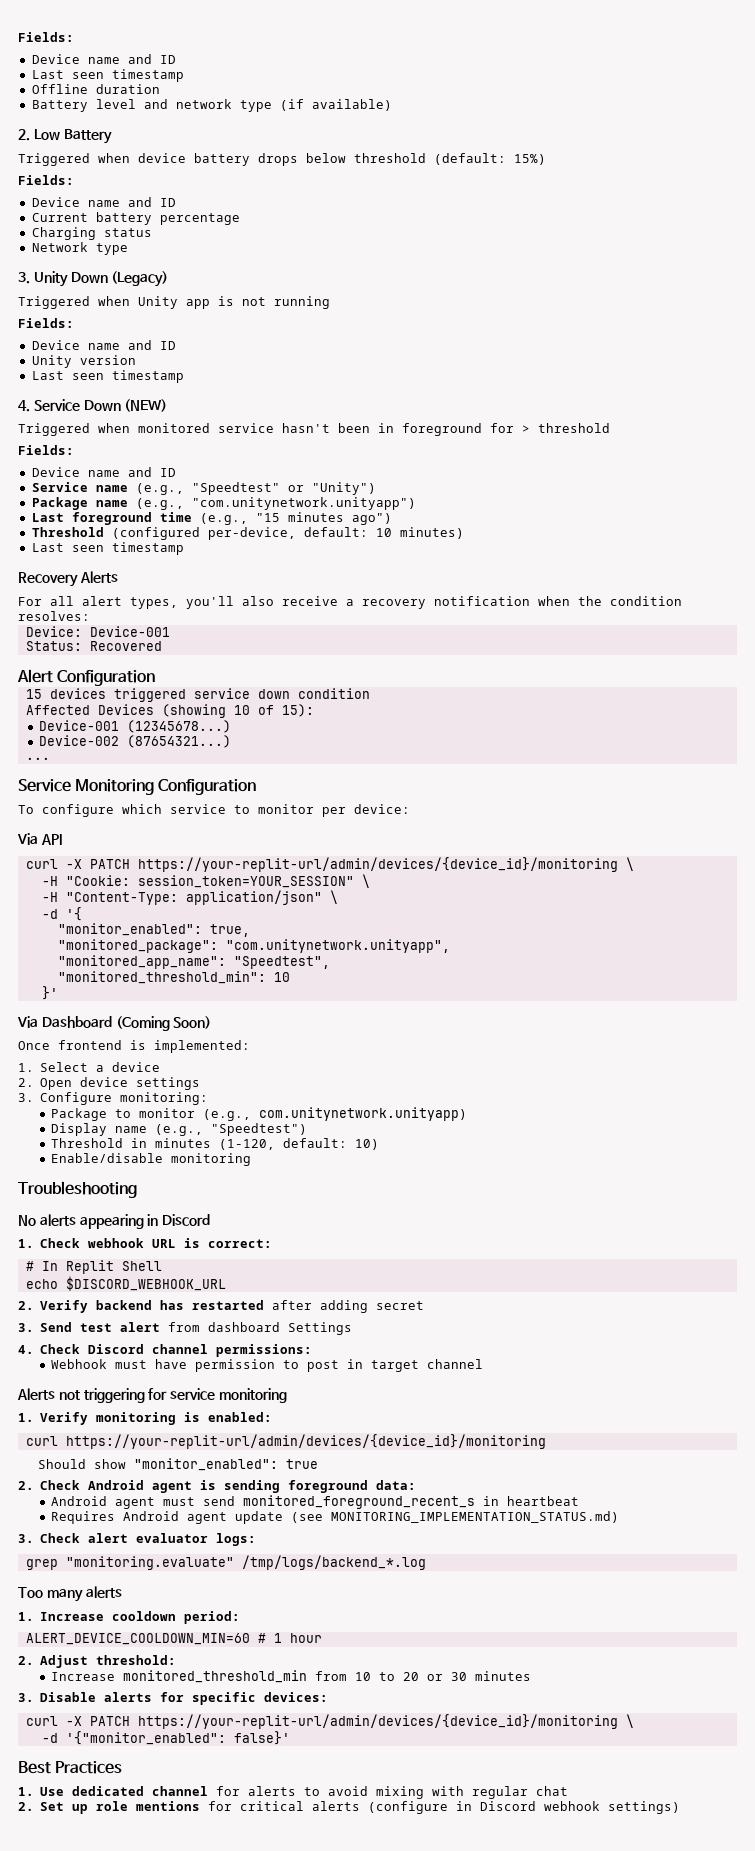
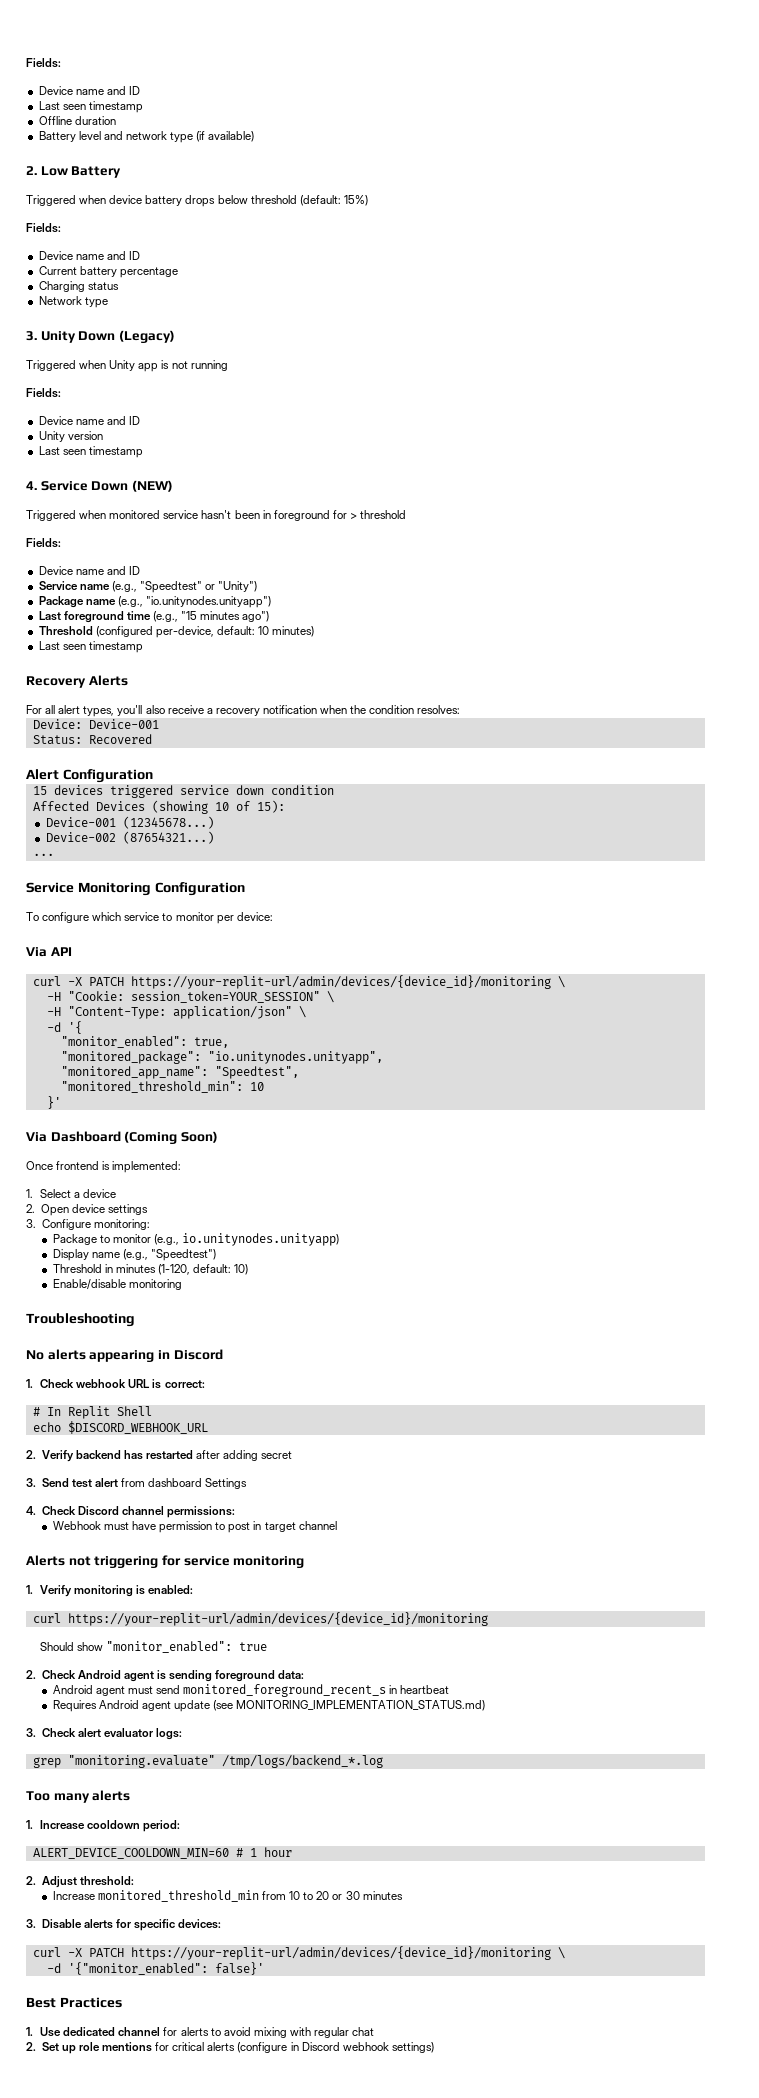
[191,497,416,510] "com.unitynetwork.unityapp") -> [145,596,271,608] "io.unitynodes.unityapp")
[225,939,450,953] "com.unitynetwork.unityapp", -> [207,1051,383,1064] "io.unitynodes.unityapp",
[259,1107,468,1121] com.unitynetwork.unityapp) -> [182,1233,340,1246] io.unitynodes.unityapp)

